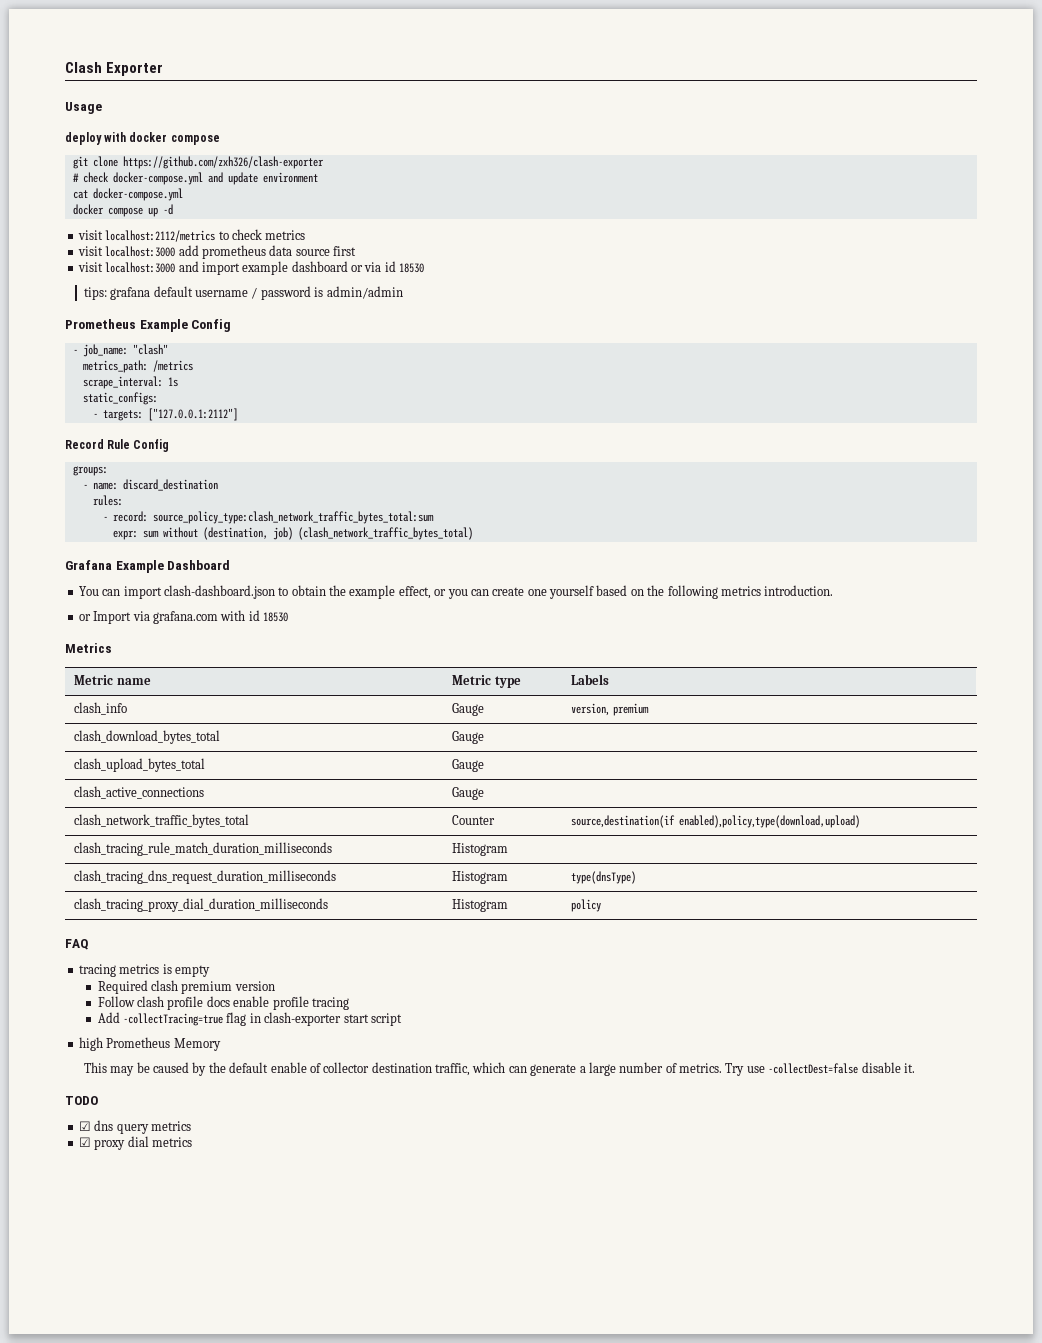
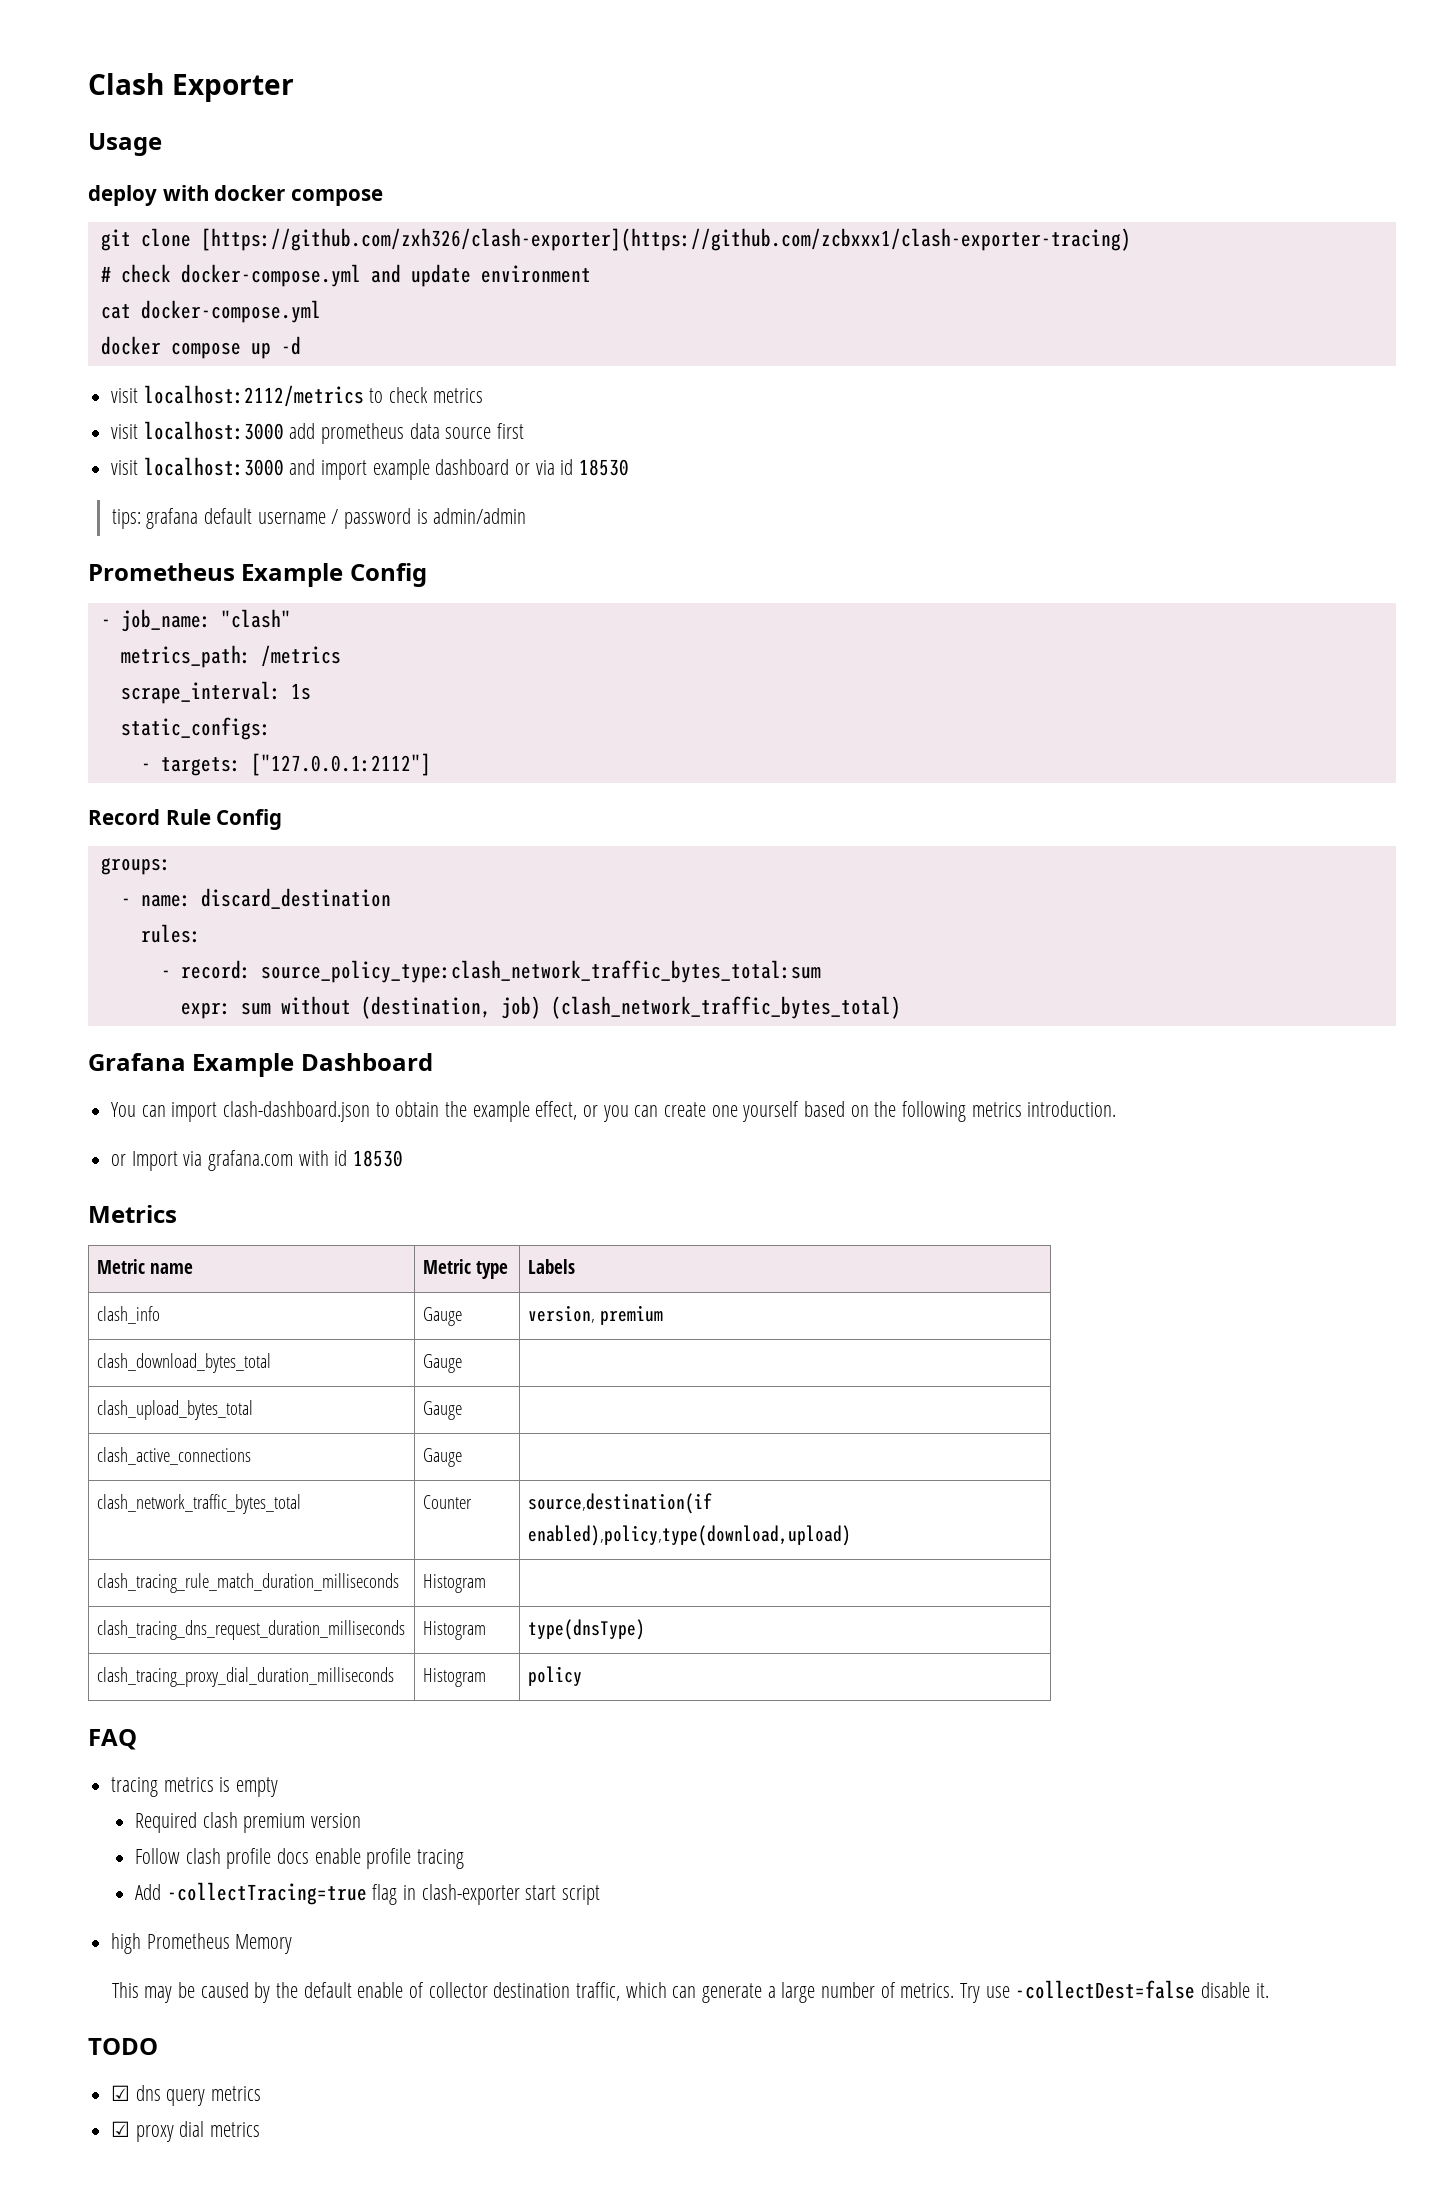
[122,156,324,169] https://github.com/zxh326/clash-exporter -> [200,228,1131,251] [https://github.com/zxh326/clash-exporter](https://github.com/zcbxxx1/clash-exporter-tracing)

